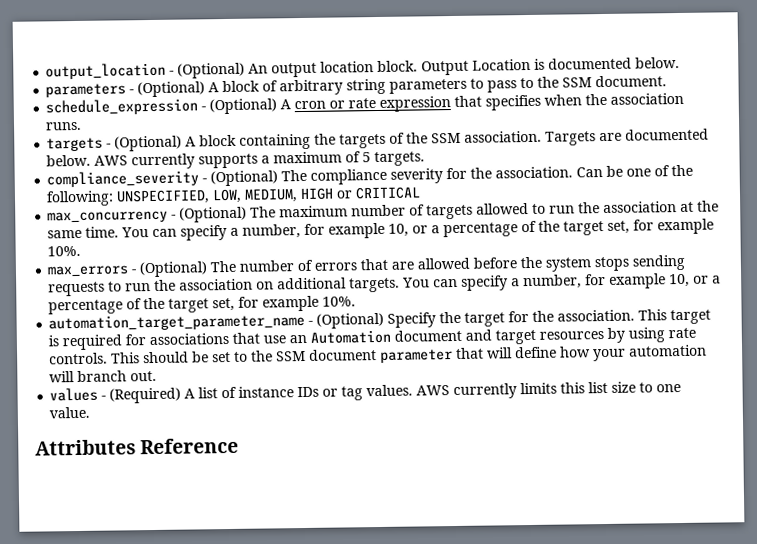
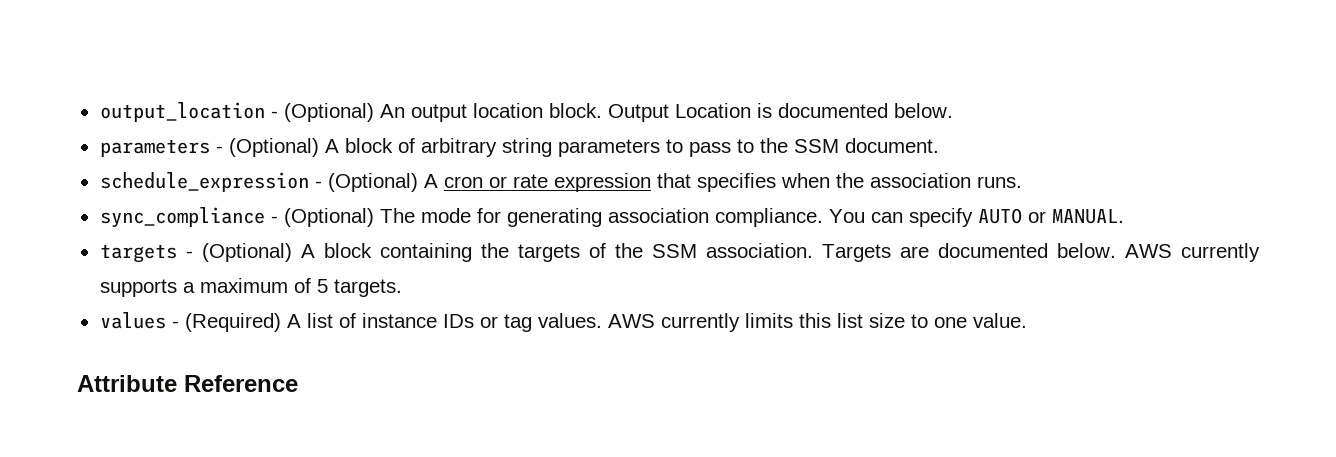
(83, 126) none -> [99,207,1124,228] // sync_compliance - (Optional) The mode for generating association compliance. You can specify AUTO or MANUAL.
[46,164,694,188] [46,186,422,207] [47,200,720,224] [47,218,715,241] [47,245,82,257] [47,254,686,278] [48,273,722,297] [48,295,357,315] [48,309,712,332] [48,327,697,351] [49,344,708,365] [49,370,158,383] // compliance_severity - (Optional) The compliance severity for the association. Can be one of the following: UNSPECIFIED, LOW, MEDIUM, HIGH or CRITICAL // max_concurrency - (Optional) The maximum number of targets allowed to run the association at the same time. You can specify a number, for example 10, or a percentage of the target set, for example 10%. // max_errors - (Optional) The number of errors that are allowed before the system stops sending requests to run the association on additional targets. You can specify a number, for example 10, or a percentage of the target set, for example 10%. // automation_target_parameter_name - (Optional) Specify the target for the association. This target is required for associations that use an Automation document and target resources by using rate controls. This should be set to the SSM document parameter that will define how your automation will branch out. -> (402, 288) none
[35,439,136,456] Attributes -> [77,375,177,392] Attribute

